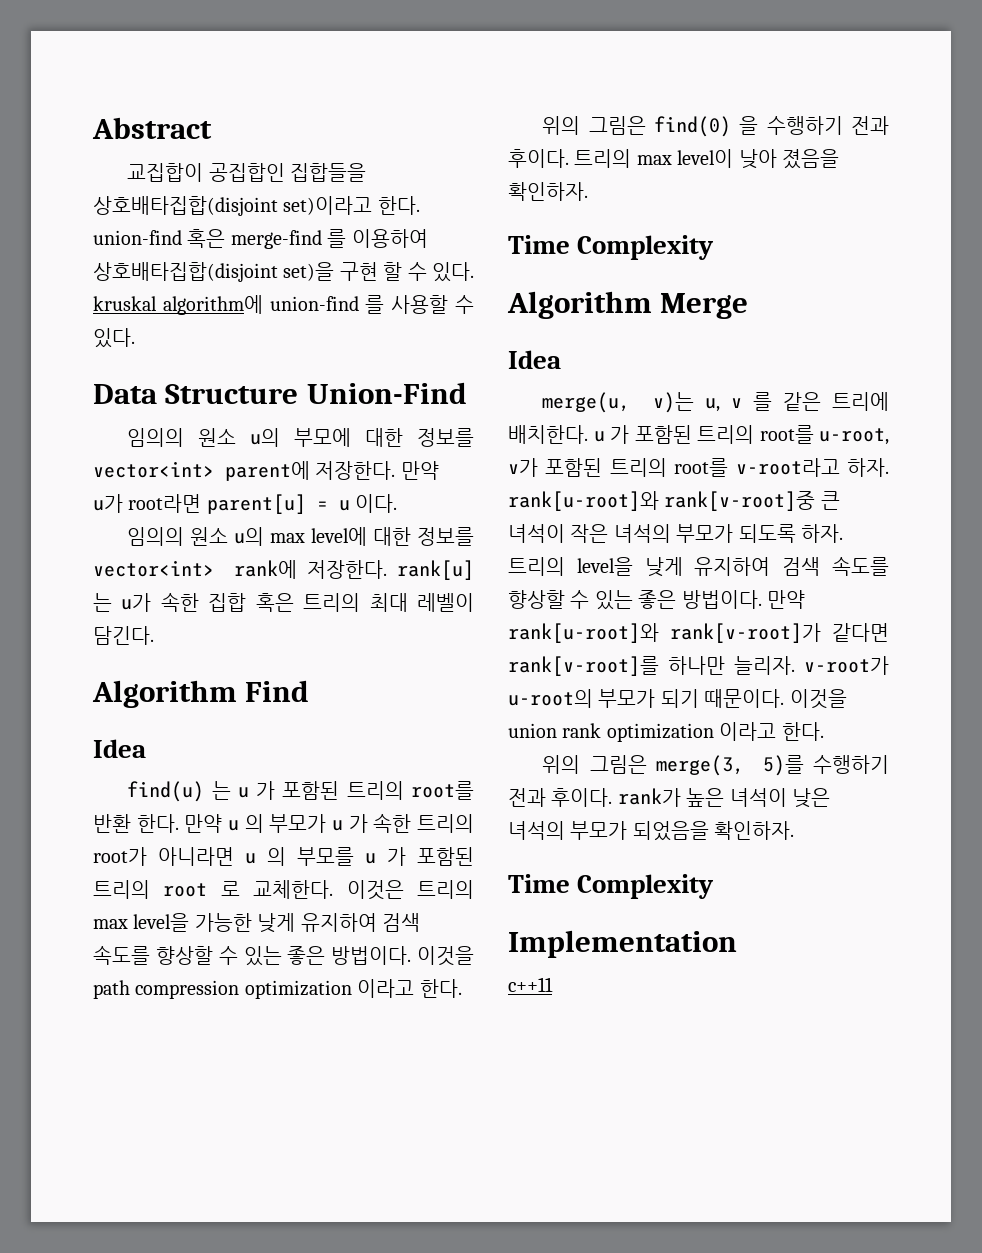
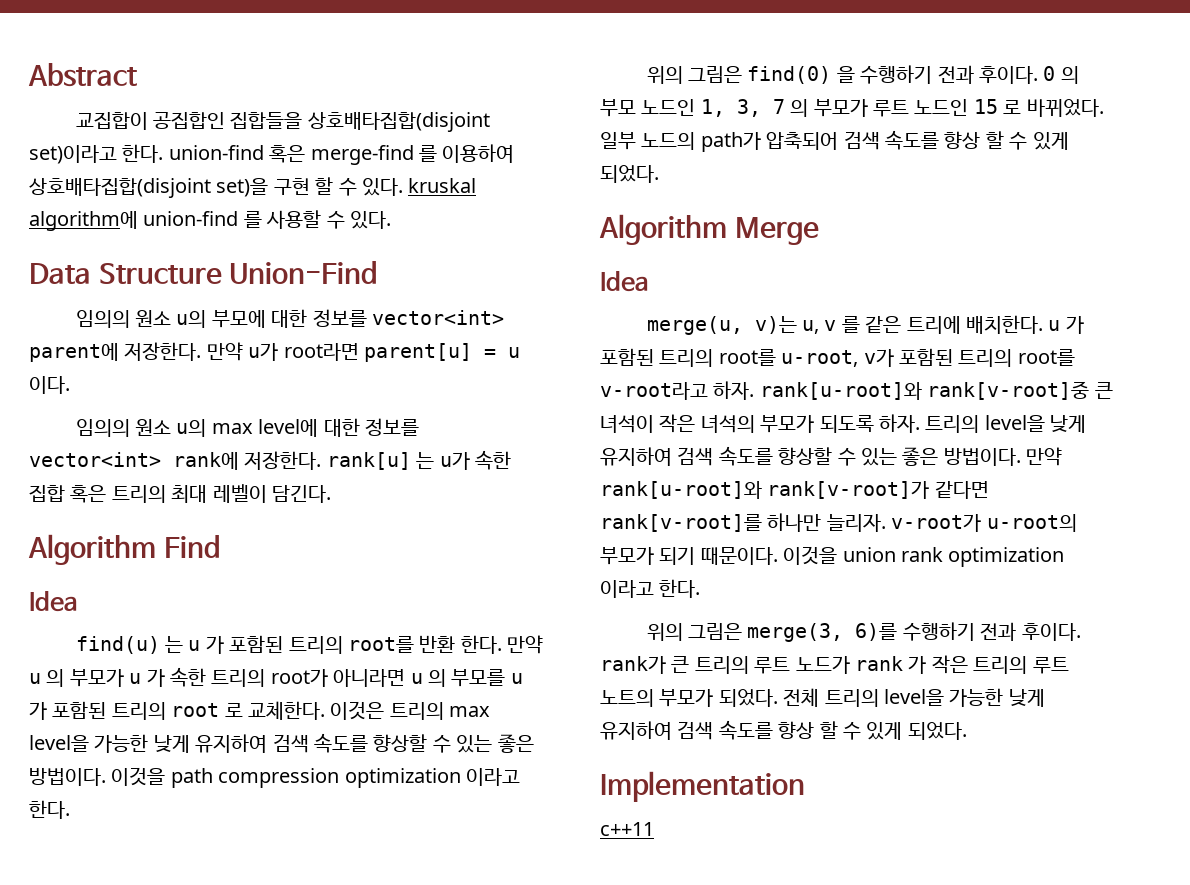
[574,149,839,169] [508,182,588,201] [508,235,715,260] 트리의 max level이 낮아 졌음을 확인하자. // Time Complexity -> [1043,66,1079,84] [600,99,1104,117] [600,130,1069,152] [600,165,659,183] 0 의 부모 노드인 1, 3, 7 의 부모가 루트 노드인 15 로 바뀌었다. 일부 노드의 path가 압축되어 검색 속도를 향상 할 수 있게 되었다.
[762,755,804,776] 5)를 -> [855,623,898,641] 6)를
[686,788,830,808] [508,821,795,841] [508,874,715,899] 높은 녀석이 낮은 녀석의 부모가 되었음을 확인하자. // Time Complexity -> [671,655,1069,674] [600,688,1045,707] [600,720,967,740] 큰 트리의 루트 노드가 rank 가 작은 트리의 루트 노트의 부모가 되었다. 전체 트리의 level을 가능한 낮게 유지하여 검색 속도를 향상 할 수 있게 되었다.

